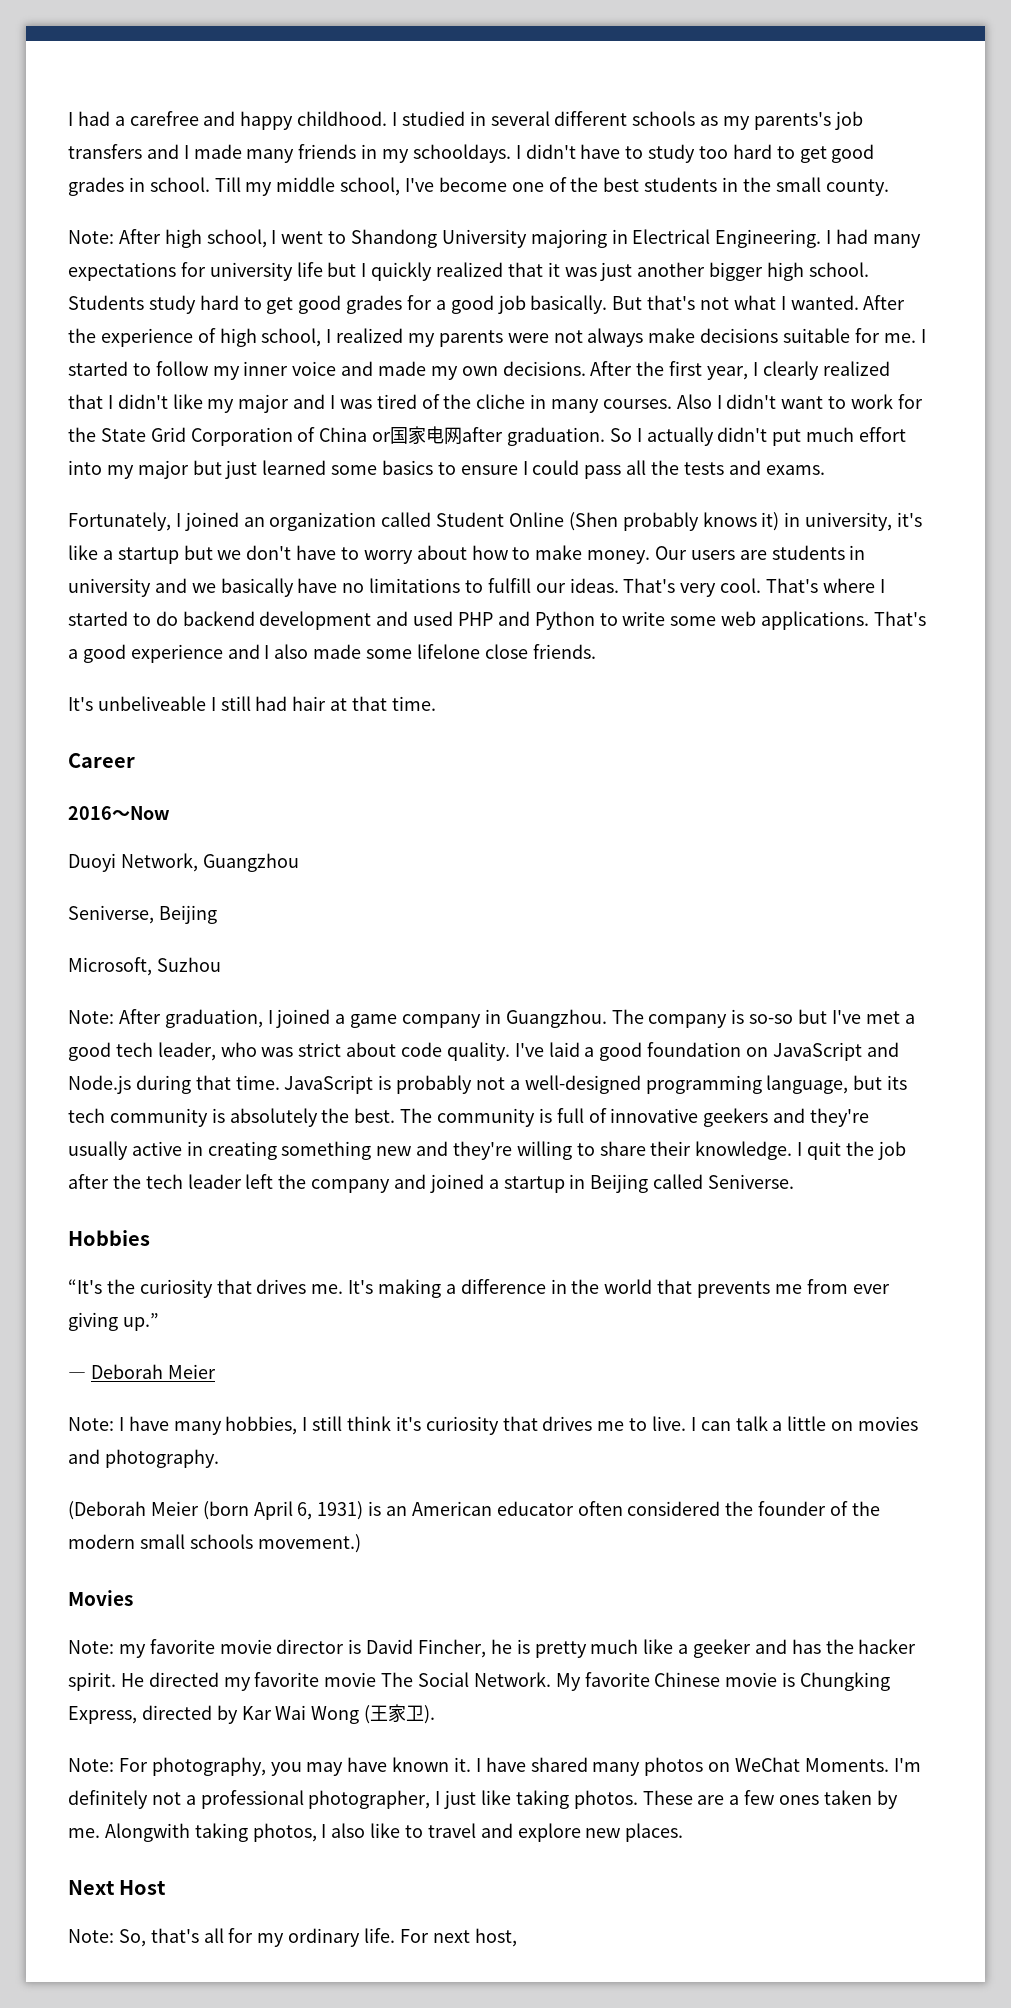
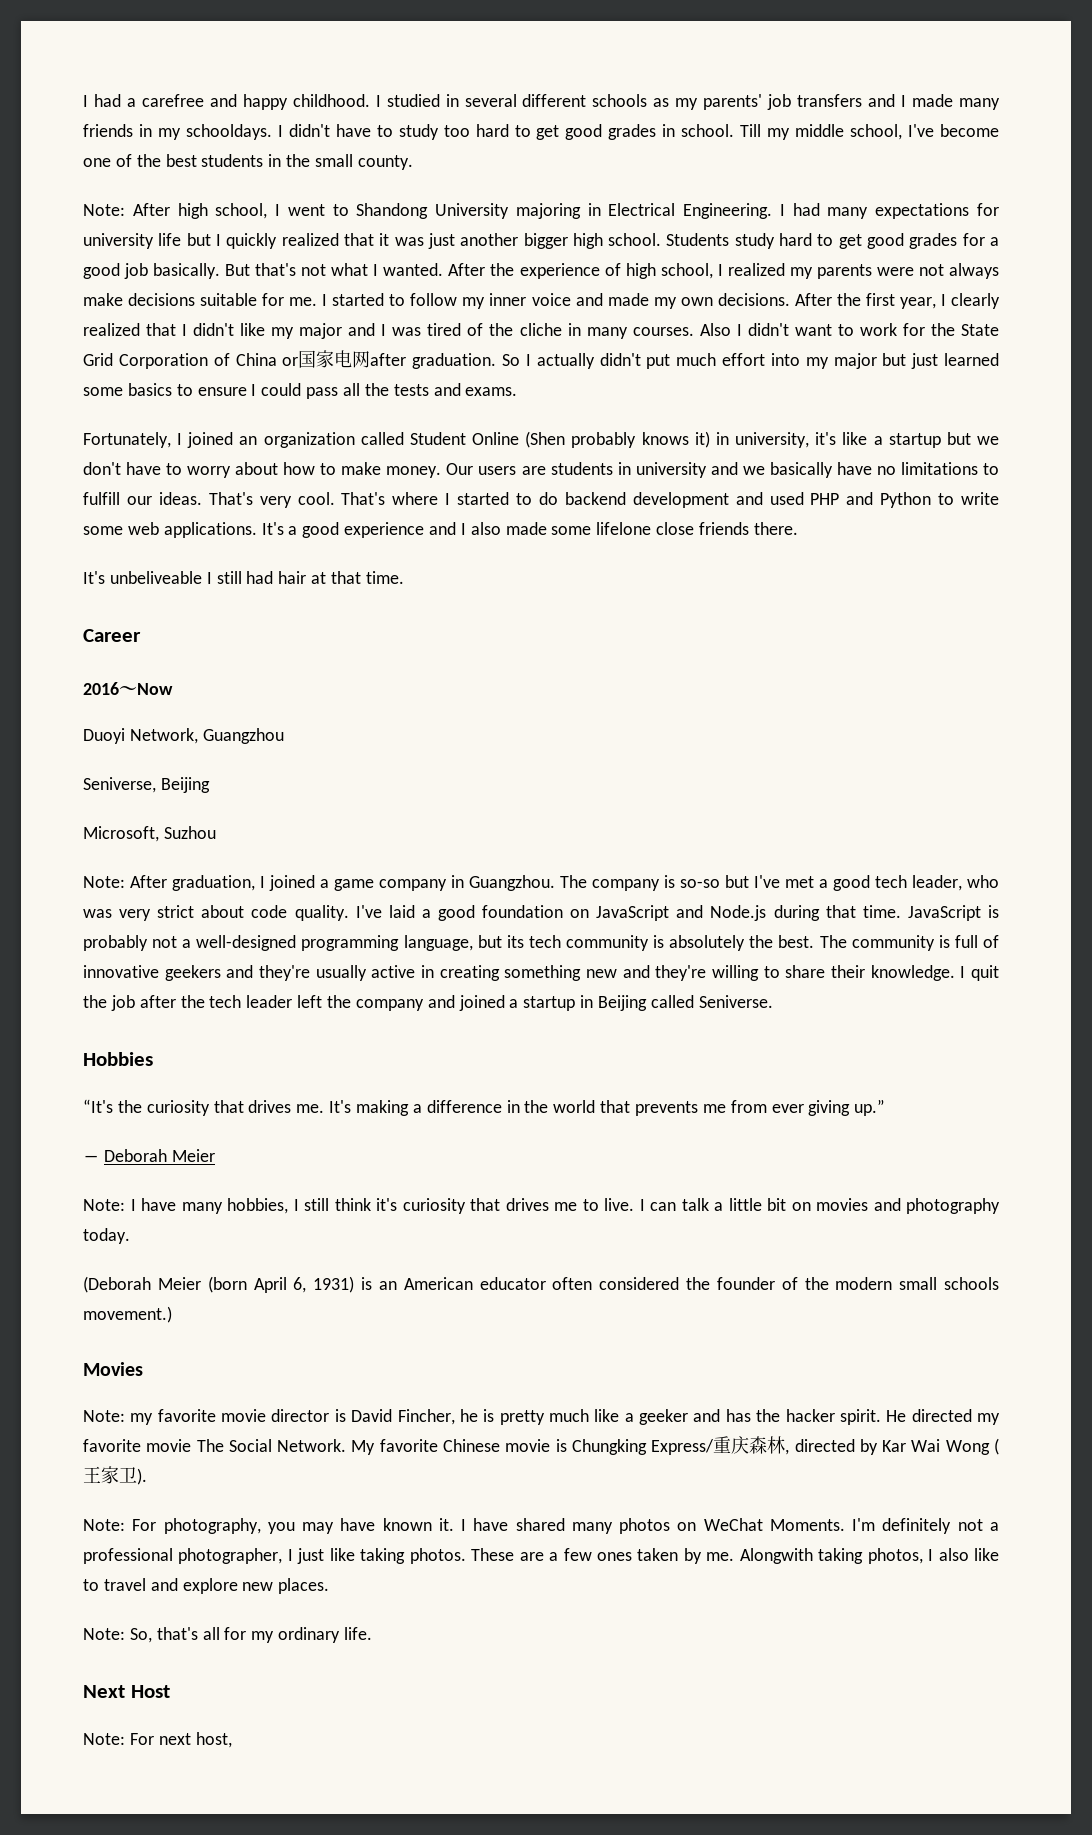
[753,112,831,130] parents's -> [703,94,763,110] parents'
[873,611,926,626] That's -> [261,522,284,535] It's
[532,644,596,659] friends. -> [699,522,798,535] friends there.
(294, 1052) none -> [119,909,152,921] very
(827, 1423) none -> [767,1198,786,1211] bit
[104,1449,219,1468] photography. -> [906,1198,1000,1214] [83,1228,130,1244] photography today.
[68,1706,137,1724] Express, -> [651,1436,790,1455] Express/重庆森林,
[68,1880,167,1895] // Next Host -> (330, 1586) none
(396, 1935) none -> [83,1685,170,1698] [83,1733,125,1745] // Next Host // Note:

